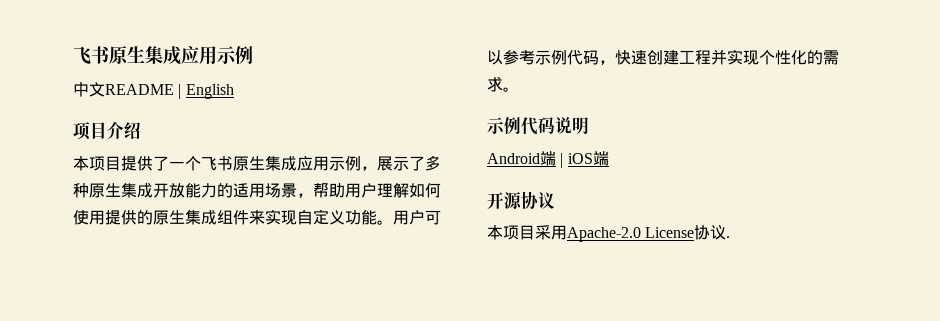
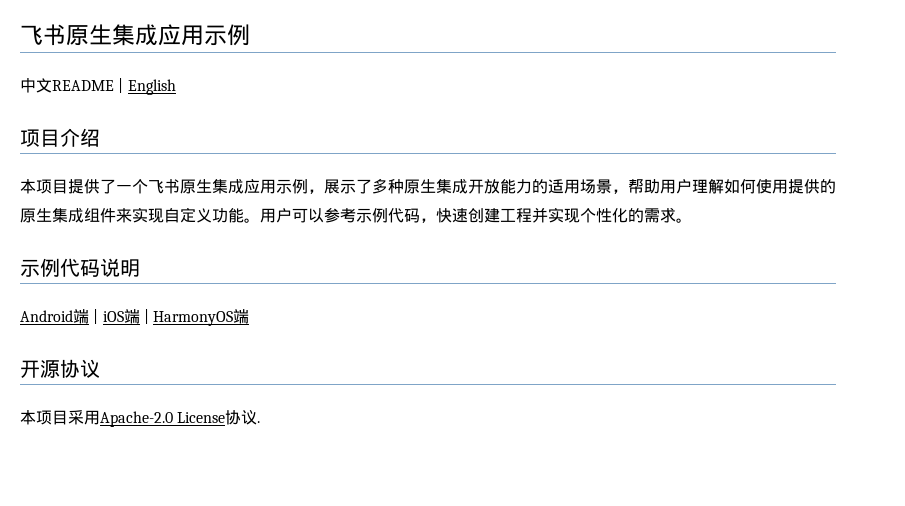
(609, 158) none -> [143,309,250,326] | HarmonyOS端

